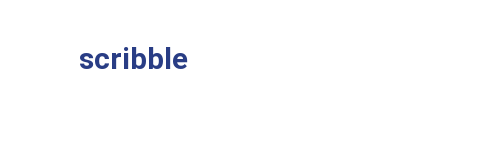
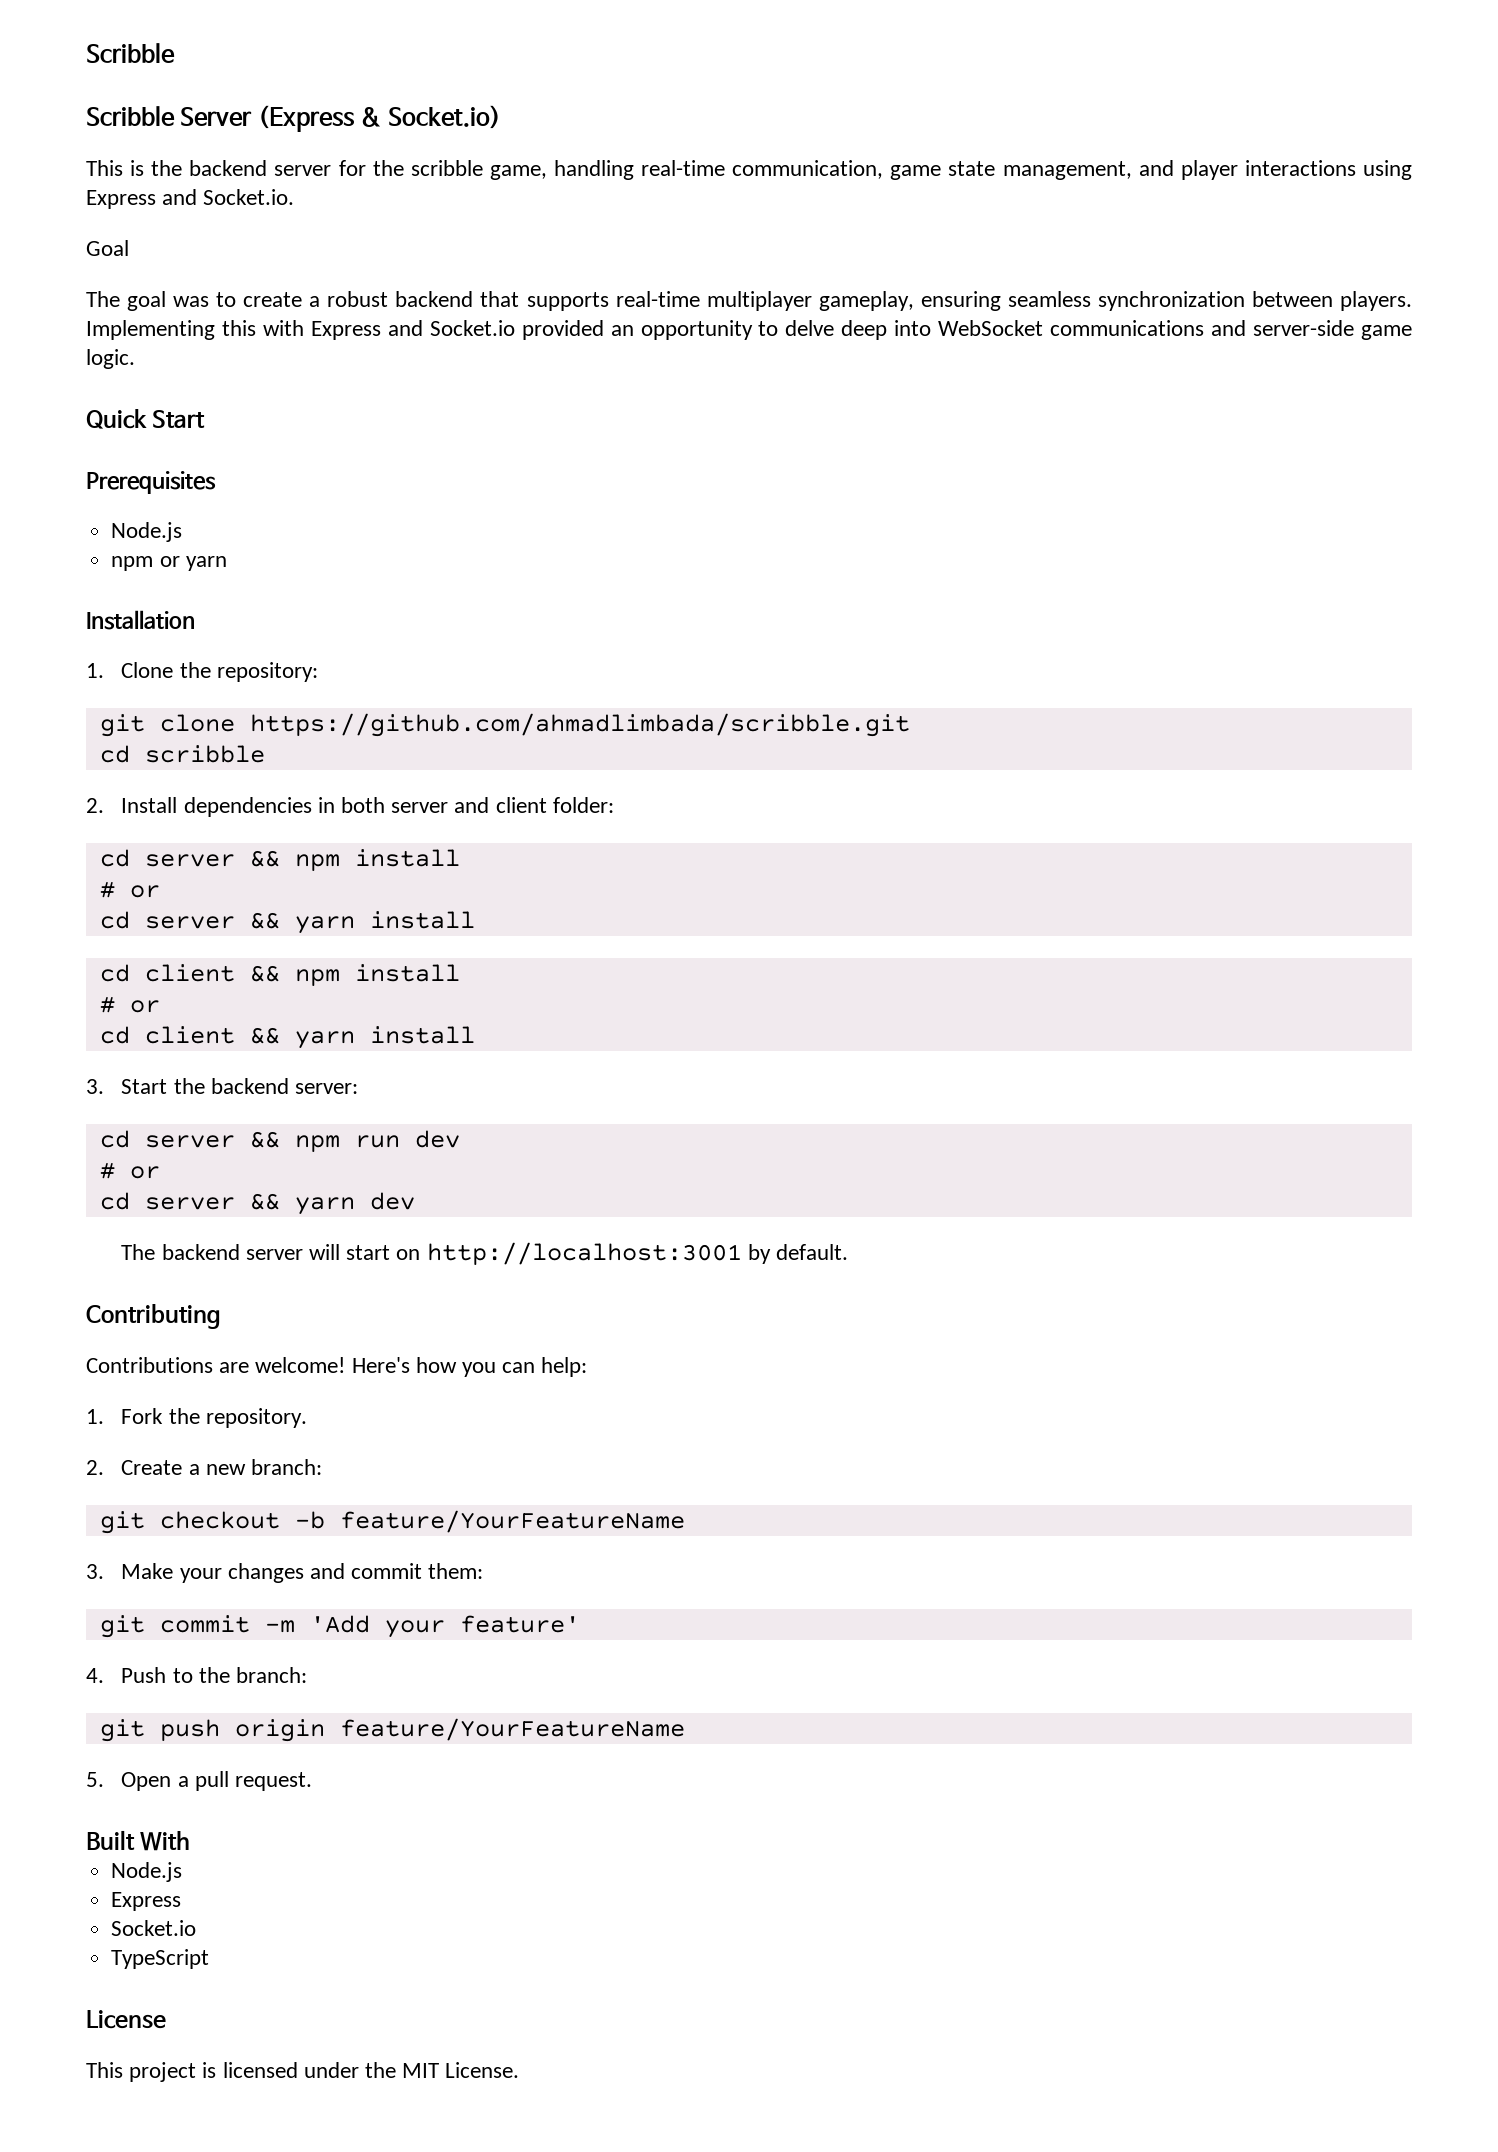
[79,47,188,69] scribble -> [86,43,175,63] [86,105,501,132] [86,160,1412,180] [86,189,295,209] [86,240,129,256] [86,291,1412,311] [86,320,1412,340] [86,349,135,369] [86,409,206,429] [86,471,216,494] [111,522,183,542] [111,556,227,571] [86,610,195,630] [86,662,318,682] [99,713,910,737] [99,745,265,763] [86,797,614,817] [99,849,460,871] [99,881,160,898] [99,911,475,934] [99,964,460,986] [99,996,160,1013] [99,1026,475,1049] [86,1078,358,1094] [99,1130,460,1152] [99,1162,160,1179] [99,1192,415,1215] [121,1242,849,1265] [86,1304,221,1329] [86,1357,588,1377] [86,1408,307,1428] [86,1459,322,1475] [99,1510,685,1534] [86,1563,484,1583] [99,1615,580,1638] [86,1667,307,1683] [99,1718,685,1742] [86,1771,312,1791] [86,1830,191,1851] [111,1862,183,1882] [111,1892,182,1911] [111,1920,197,1936] [111,1949,210,1969] [86,2010,166,2029] [86,2062,520,2082] Scribble // Scribble Server (Express & Socket.io) // This is the backend server for the scribble game, handling real-time communication, game state management, and player interactions using Express and Socket.io. // Goal // The goal was to create a robust backend that supports real-time multiplayer gameplay, ensuring seamless synchronization between players. Implementing this with Express and Socket.io provided an opportunity to delve deep into WebSocket communications and server-side game logic. // Quick Start // Prerequisites // Node.js // npm or yarn // Installation // 1. Clone the repository: // git clone https://github.com/ahmadlimbada/scribble.git // cd scribble // 2. Install dependencies in both server and client folder: // cd server && npm install // # or // cd server && yarn install // cd client && npm install // # or // cd client && yarn install // 3. Start the backend server: // cd server && npm run dev // # or // cd server && yarn dev // The backend server will start on http://localhost:3001 by default. // Contributing // Contributions are welcome! Here's how you can help: // 1. Fork the repository. // 2. Create a new branch: // git checkout -b feature/YourFeatureName // 3. Make your changes and commit them: // git commit -m 'Add your feature' // 4. Push to the branch: // git push origin feature/YourFeatureName // 5. Open a pull request. // Built With // Node.js // Express // Socket.io // TypeScript // License // This project is licensed under the MIT License.

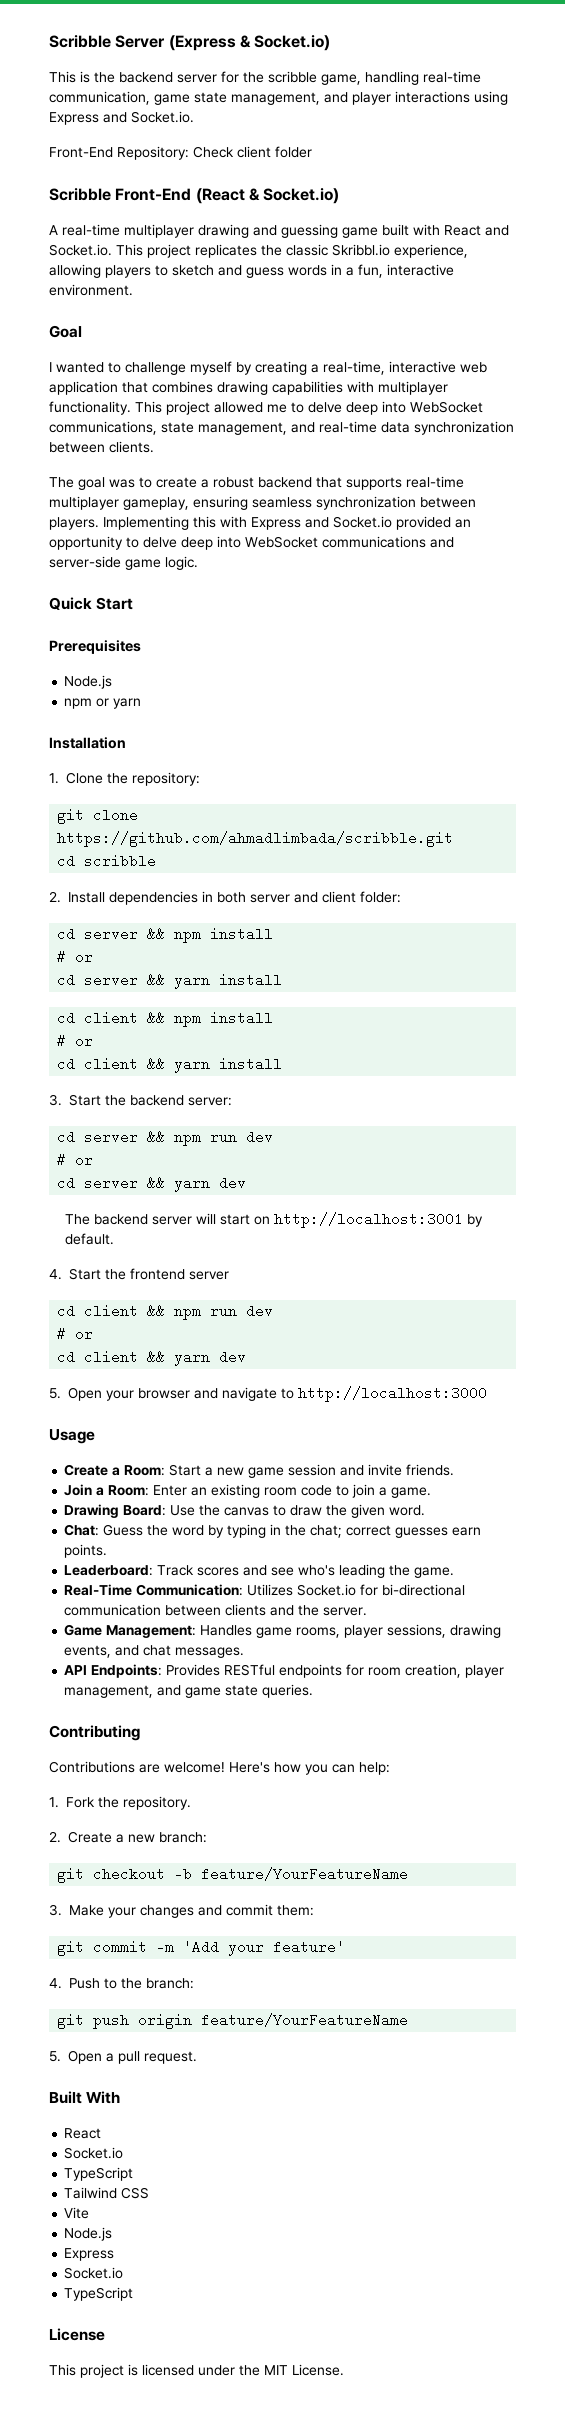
[86,43,175,63] [86,106,175,126] Scribble // Scribble -> [49,35,111,48] Scribble
[86,240,129,256] Goal -> [49,146,312,160] [49,188,340,204] [49,224,509,238] [49,244,468,258] [49,264,454,278] [49,284,133,296] [49,325,82,338] [49,361,487,375] [49,381,448,395] [49,401,483,415] [49,421,514,435] [49,441,154,453] Front-End Repository: Check client folder // Scribble Front-End (React & Socket.io) // A real-time multiplayer drawing and guessing game built with React and Socket.io. This project replicates the classic Skribbl.io experience, allowing players to sketch and guess words in a fun, interactive environment. // Goal // I wanted to challenge myself by creating a real-time, interactive web application that combines drawing capabilities with multiplayer functionality. This project allowed me to delve deep into WebSocket communications, state management, and real-time data synchronization between clients.
(849, 1252) none -> [49,1268,229,1280] [57,1304,274,1320] [57,1327,94,1341] [57,1350,247,1366] [49,1386,487,1402] [49,1429,95,1444] [64,1464,455,1478] [64,1484,432,1498] [64,1504,426,1518] [64,1524,482,1538] [64,1544,108,1558] [64,1564,455,1578] [64,1584,466,1596] [64,1604,368,1616] [64,1624,502,1638] [64,1645,245,1658] [64,1664,505,1678] [64,1684,314,1698] // 4. Start the frontend server // cd client && npm run dev // # or // cd client && yarn dev // 5. Open your browser and navigate to http://localhost:3000 // Usage // Create a Room: Start a new game session and invite friends. // Join a Room: Enter an existing room code to join a game. // Drawing Board: Use the canvas to draw the given word. // Chat: Guess the word by typing in the chat; correct guesses earn points. // Leaderboard: Track scores and see who's leading the game. // Real-Time Communication: Utilizes Socket.io for bi-directional communication between clients and the server. // Game Management: Handles game rooms, player sessions, drawing events, and chat messages. // API Endpoints: Provides RESTful endpoints for room creation, player management, and game state queries.
(191, 1841) none -> [64,2128,102,2139] [64,2147,124,2159] [64,2167,134,2181] [64,2187,150,2199] [64,2207,90,2219] // React // Socket.io // TypeScript // Tailwind CSS // Vite

